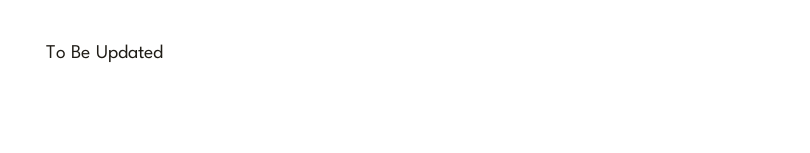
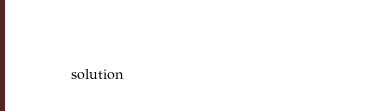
[46,44,163,63] To Be Updated -> [71,69,124,80] solution

